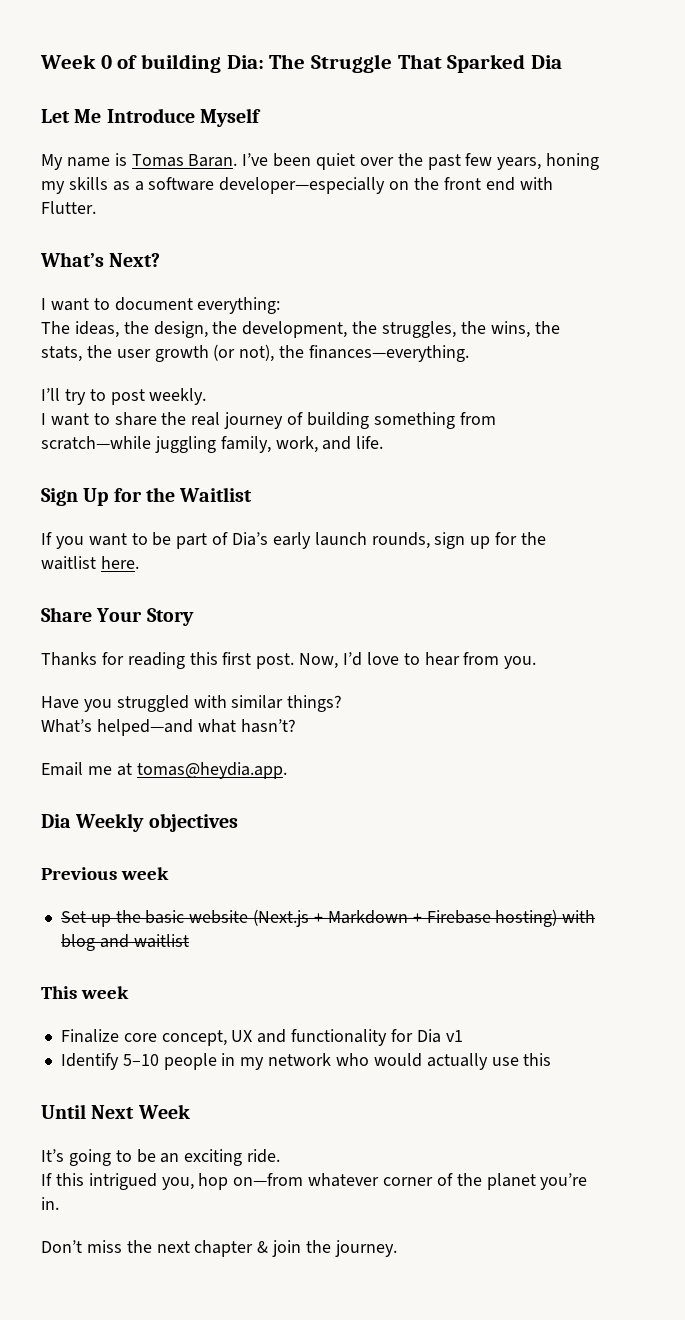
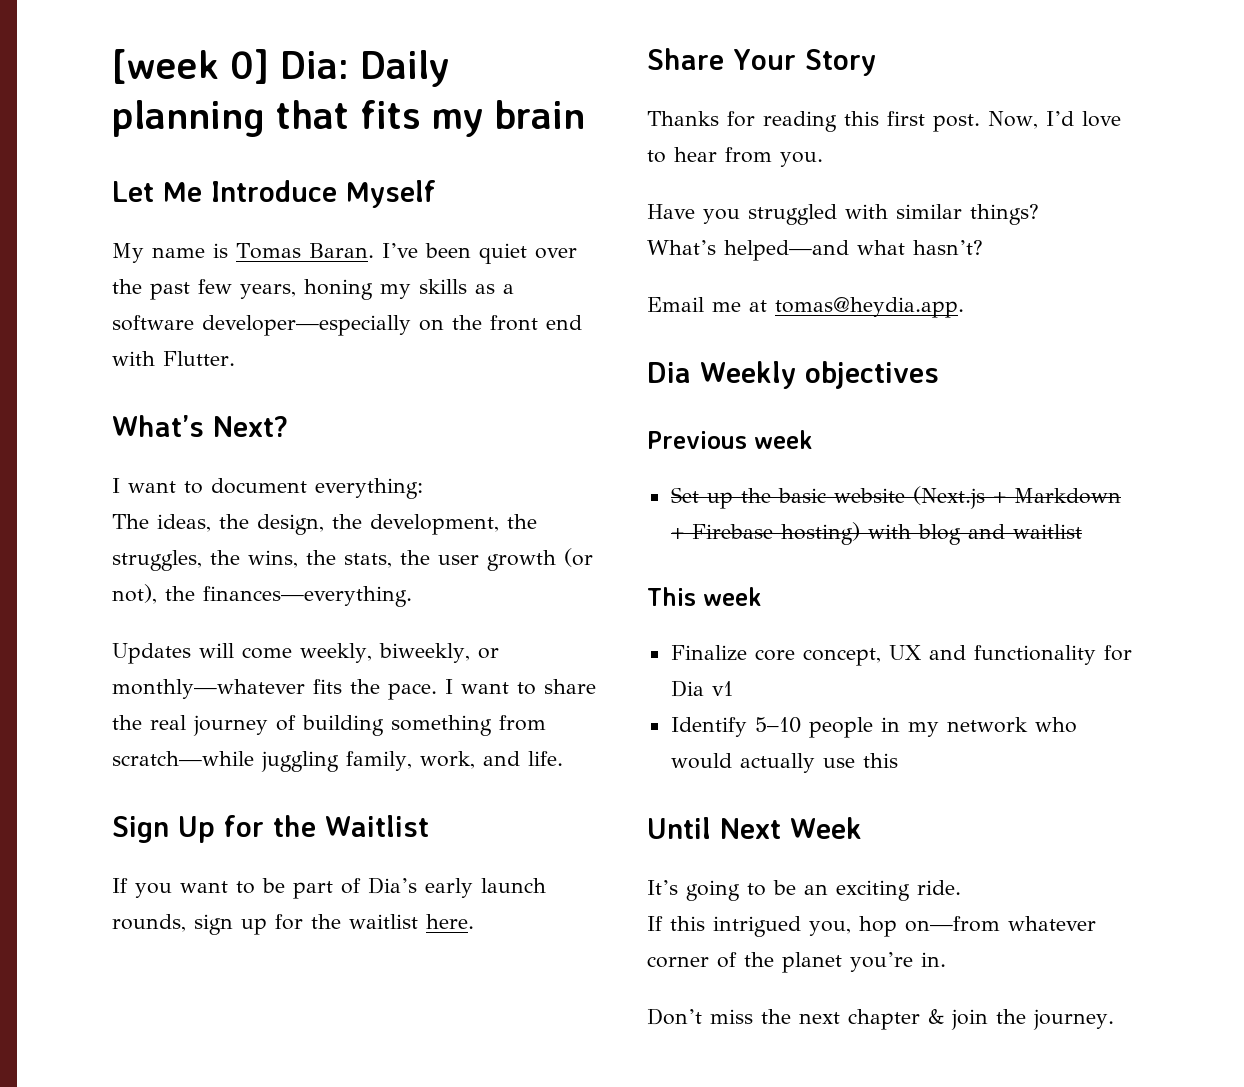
[40,54,563,73] Week 0 of building Dia: The Struggle That Sparked Dia -> [112,49,449,87] [112,100,585,137] [week 0] Dia: Daily planning that fits my brain
[41,388,207,405] I’ll try to post weekly. // -> [112,643,499,664] [112,679,437,700] Updates will come weekly, biweekly, or monthly—whatever fits the pace.

